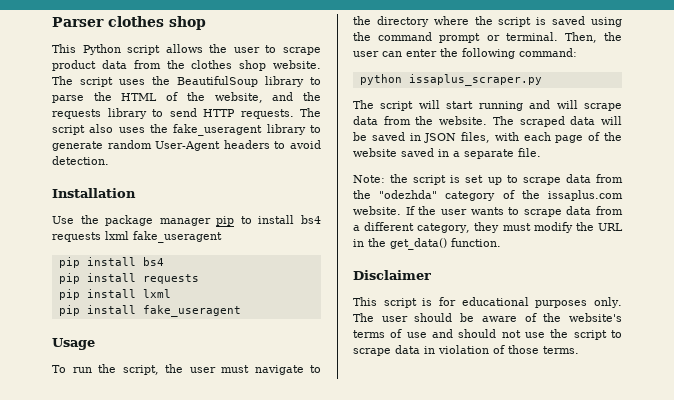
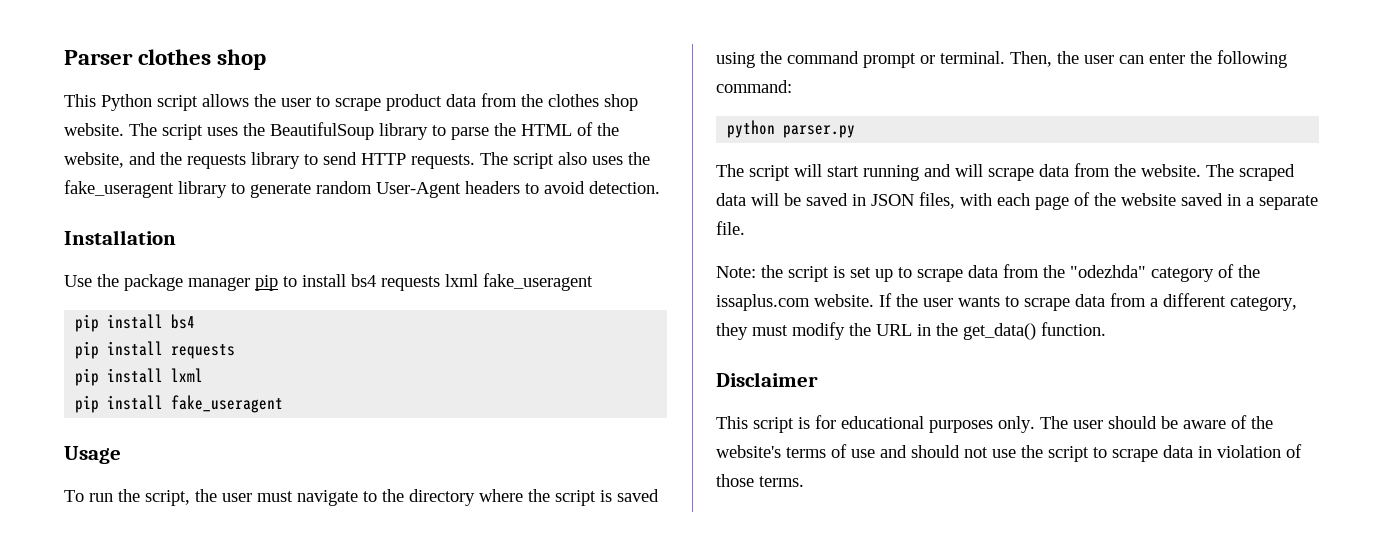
[408,74,542,86] issaplus_scraper.py -> [783,125,856,138] parser.py

